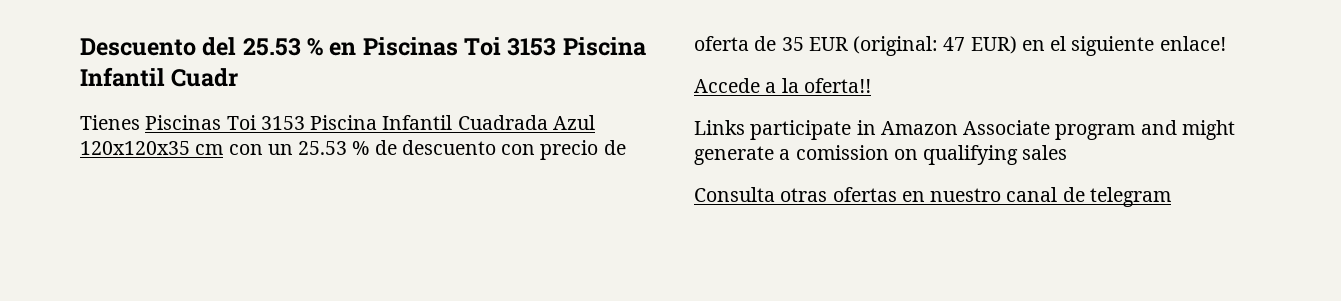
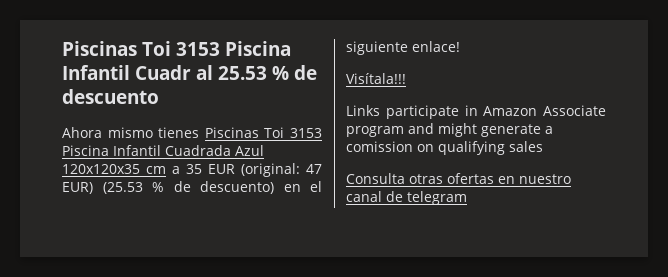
[80,37,357,56] Descuento del 25.53 % en -> (62, 48) none
[80,115,140,130] // Tienes -> [196,65,317,80] [62,89,159,104] [62,127,200,138] al 25.53 % de descuento // Ahora mismo tienes
[228,140,626,160] [694,36,777,51] con un 25.53 % de descuento con precio de oferta de -> [172,166,180,174] a
(1017, 45) none -> [102,181,274,194] (25.53 % de descuento)
[694,78,871,93] Accede a la oferta!! -> [346,73,406,84] Visítala!!!

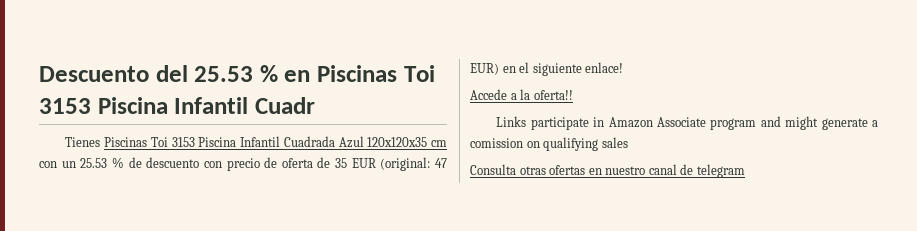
(62, 48) none -> [39,65,311,82] Descuento del 25.53 % en
[196,65,317,80] [62,89,159,104] [62,127,200,138] al 25.53 % de descuento // Ahora mismo tienes -> [65,137,101,147] // Tienes
[172,166,180,174] a -> [39,157,331,171] con un 25.53 % de descuento con precio de oferta de
[102,181,274,194] (25.53 % de descuento) -> (499, 69) none
[346,73,406,84] Visítala!!! -> [470,89,573,100] Accede a la oferta!!

